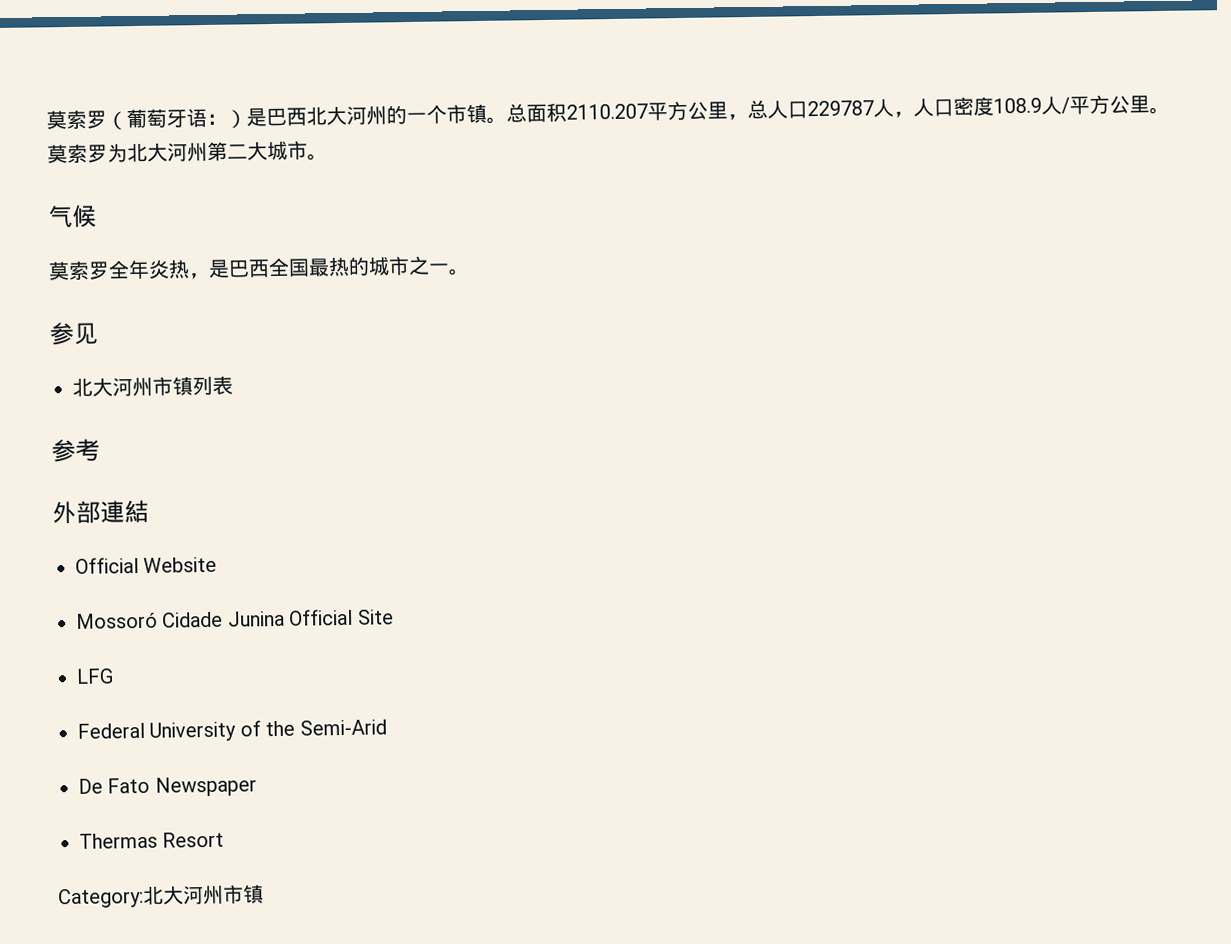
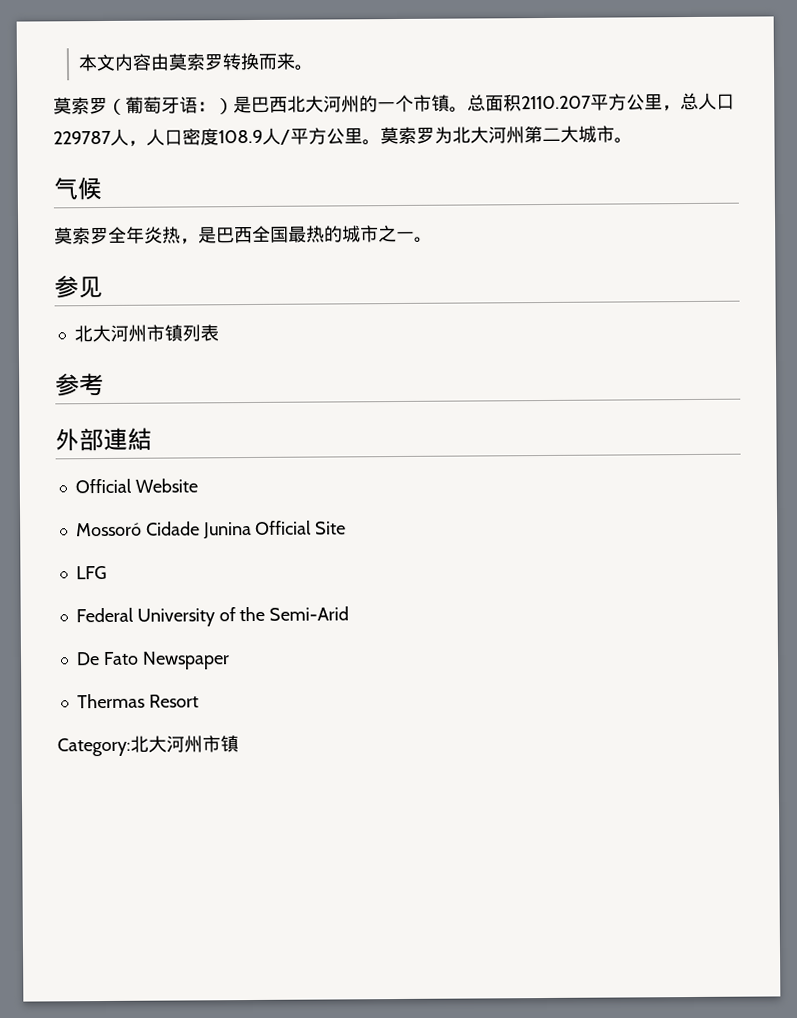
(46, 120) none -> [78,52,315,72] 本文内容由莫索罗转换而来。 //

